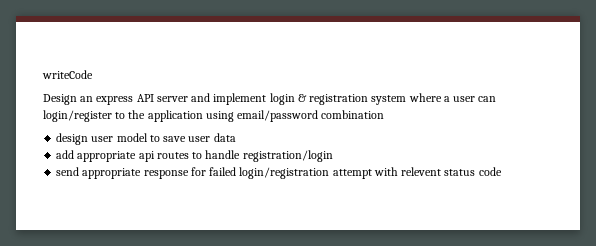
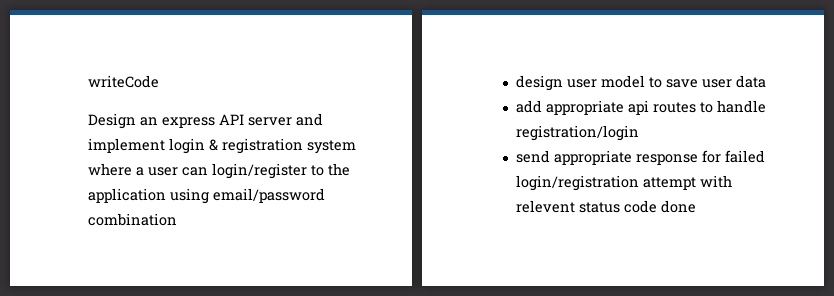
(502, 171) none -> [660,200,696,213] done

